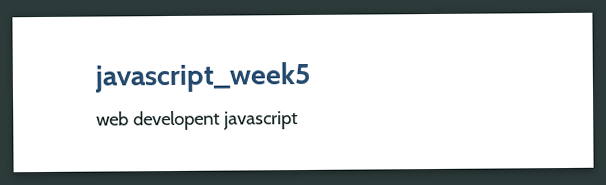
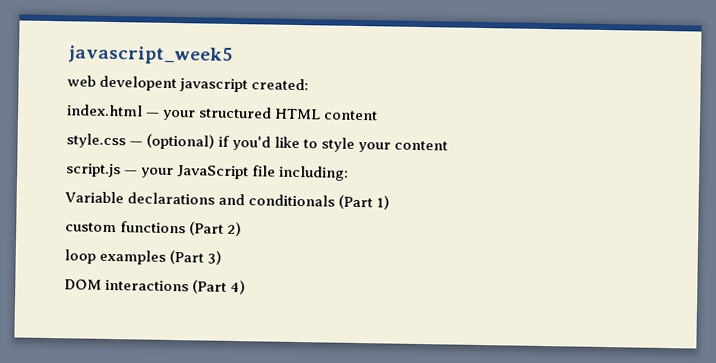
(298, 120) none -> [251,78,310,91] [67,104,379,121] [66,133,449,153] [66,163,350,181] [64,191,391,210] [65,221,243,237] [64,249,223,265] [64,279,247,295] created: // index.html — your structured HTML content // style.css — (optional) if you'd like to style your content // script.js — your JavaScript file including: // Variable declarations and conditionals (Part 1) // custom functions (Part 2) // loop examples (Part 3) // DOM interactions (Part 4)

